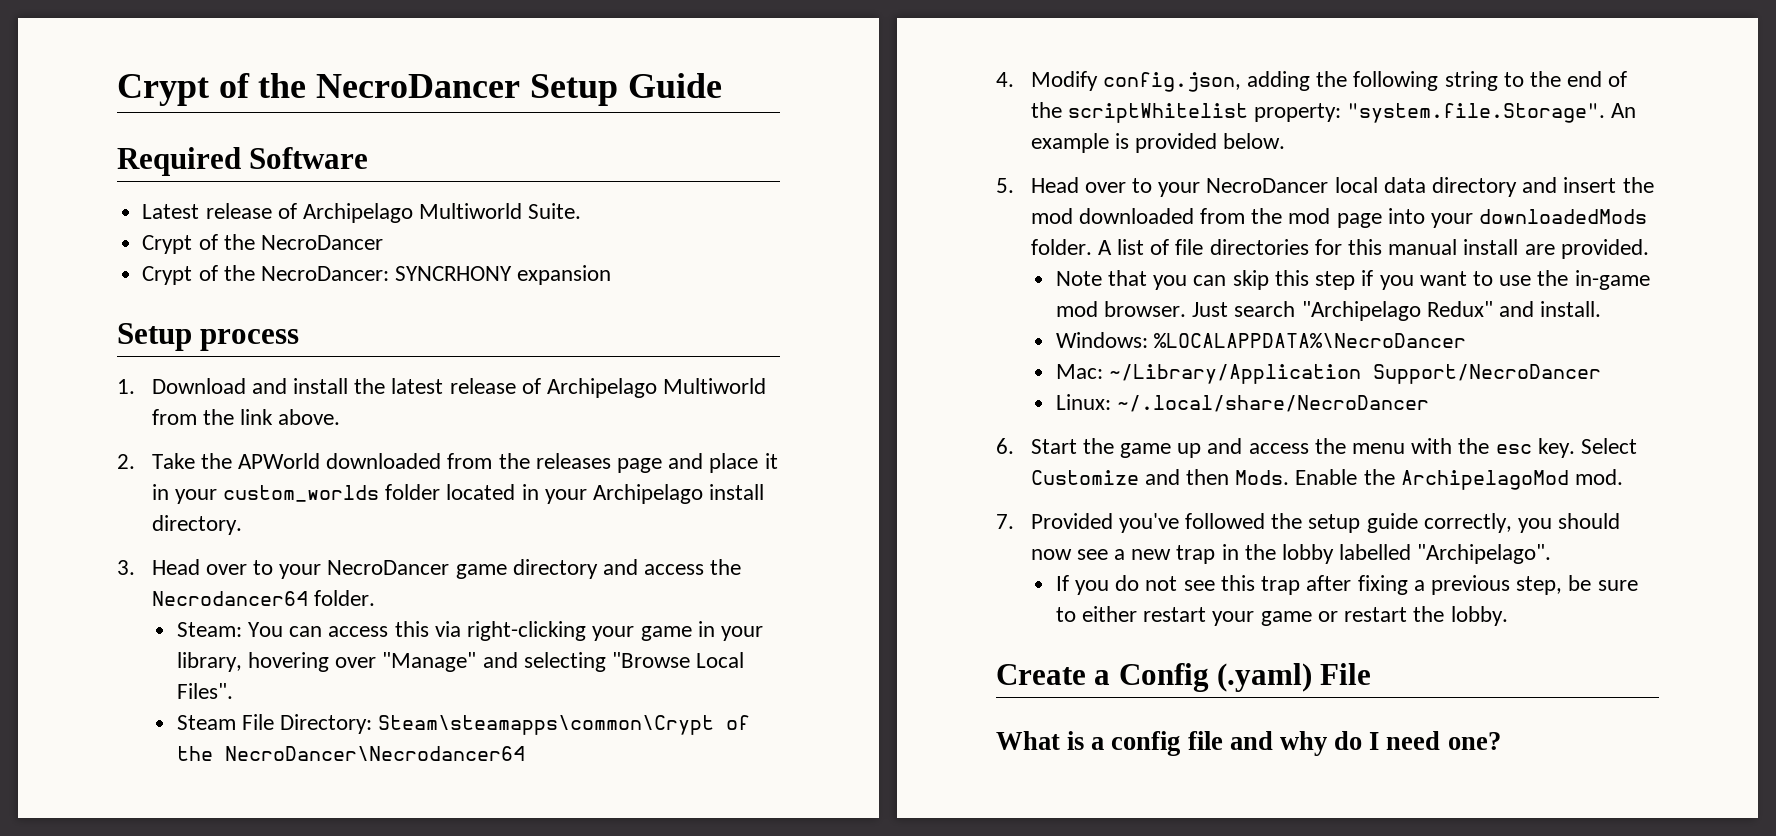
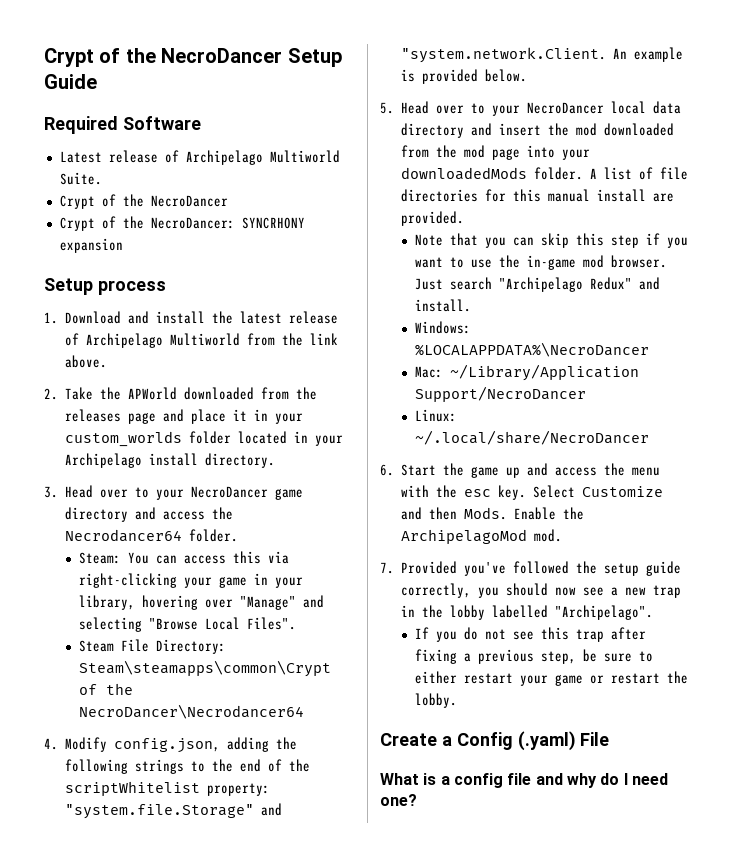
[1444,71,1498,91] string -> [135,759,185,774] strings
[1347,103,1606,123] "system.file.Storage". -> [65,803,283,819] [401,47,607,63] "system.file.Storage" and "system.network.Client.

